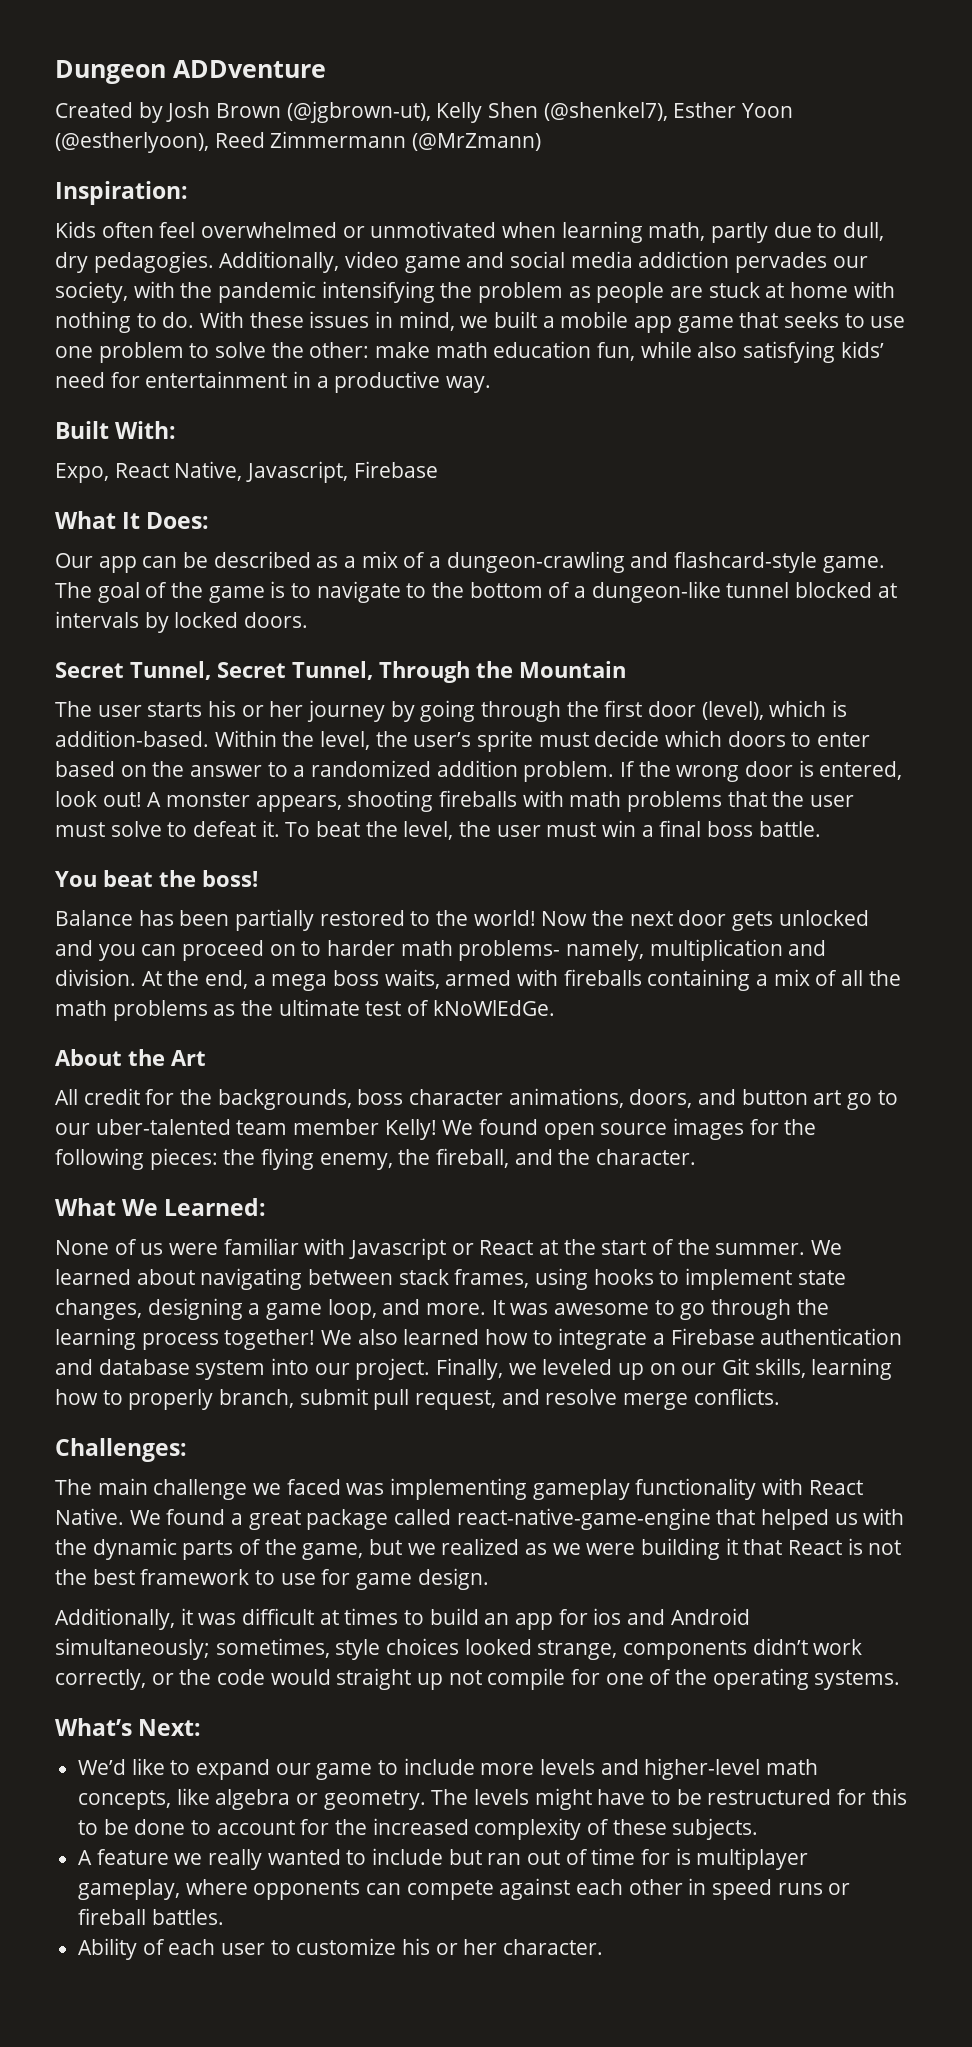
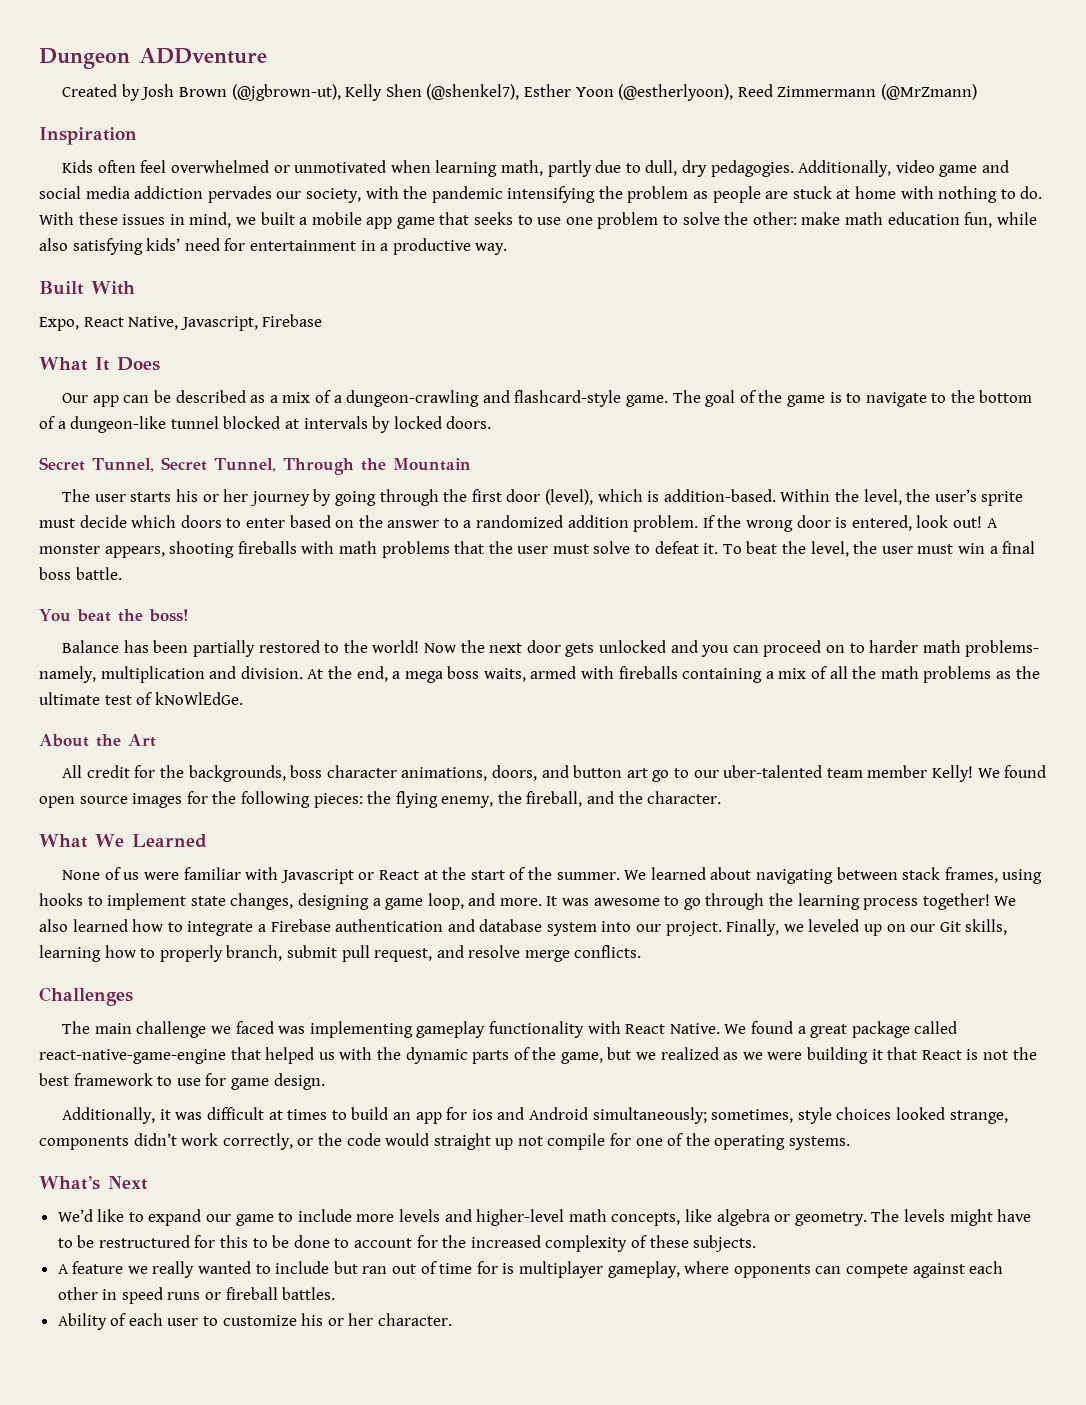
[55,181,188,205] Inspiration: -> [39,127,137,145] Inspiration
[115,421,177,439] With: -> [91,281,135,295] With
[146,512,210,529] Does: -> [117,357,160,371] Does
[164,1198,267,1216] Learned: -> [131,834,207,848] Learned
[55,1438,187,1462] Challenges: -> [39,987,133,1006] Challenges
[138,1719,202,1736] Next: -> [108,1176,148,1190] Next

